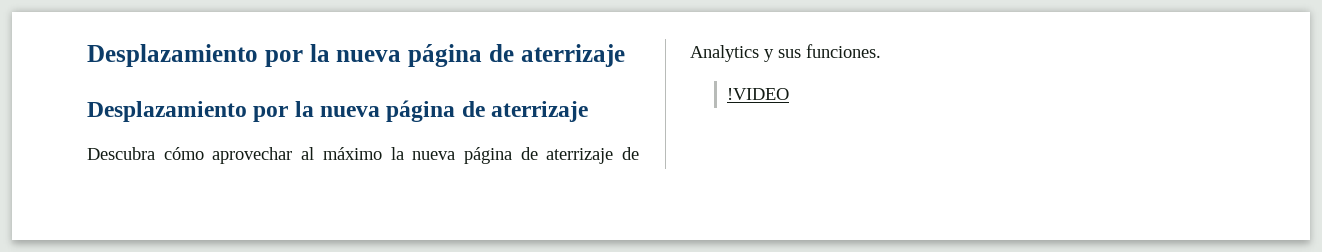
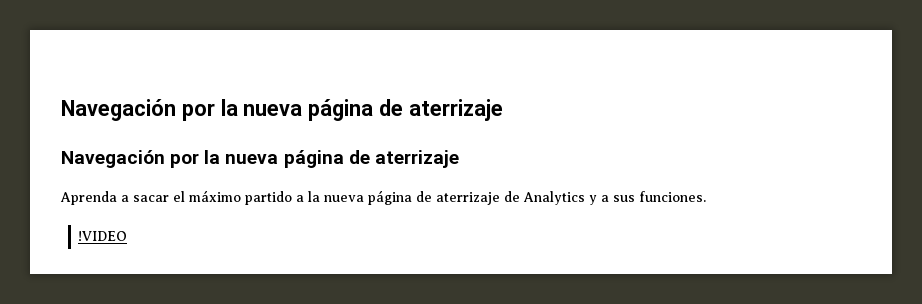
[87,44,625,67] [87,100,589,122] [87,147,382,164] Desplazamiento por la nueva página de aterrizaje // Desplazamiento por la nueva página de aterrizaje // Descubra cómo aprovechar al máximo -> [61,99,503,121] [61,150,459,168] [60,190,304,205] Navegación por la nueva página de aterrizaje // Navegación por la nueva página de aterrizaje // Aprenda a sacar el máximo partido a
(774, 55) none -> [601,195,609,202] a

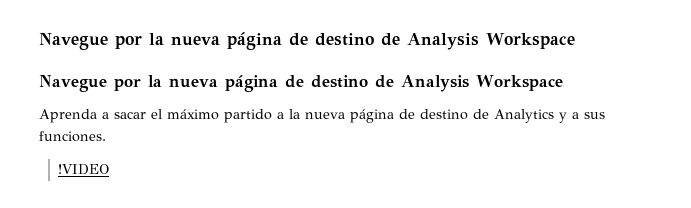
[61,99,503,121] [61,150,459,168] Navegación por la nueva página de aterrizaje // Navegación por la nueva página de aterrizaje -> [39,32,575,50] [39,75,563,92] Navegue por la nueva página de destino de Analysis Workspace // Navegue por la nueva página de destino de Analysis Workspace
[436,192,500,205] aterrizaje -> [420,109,468,120] destino

